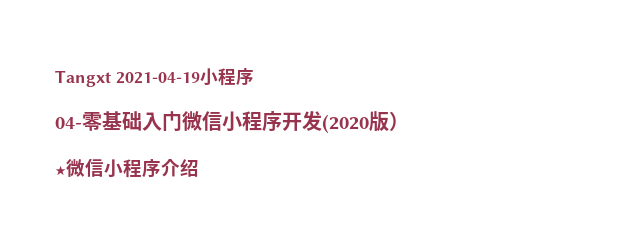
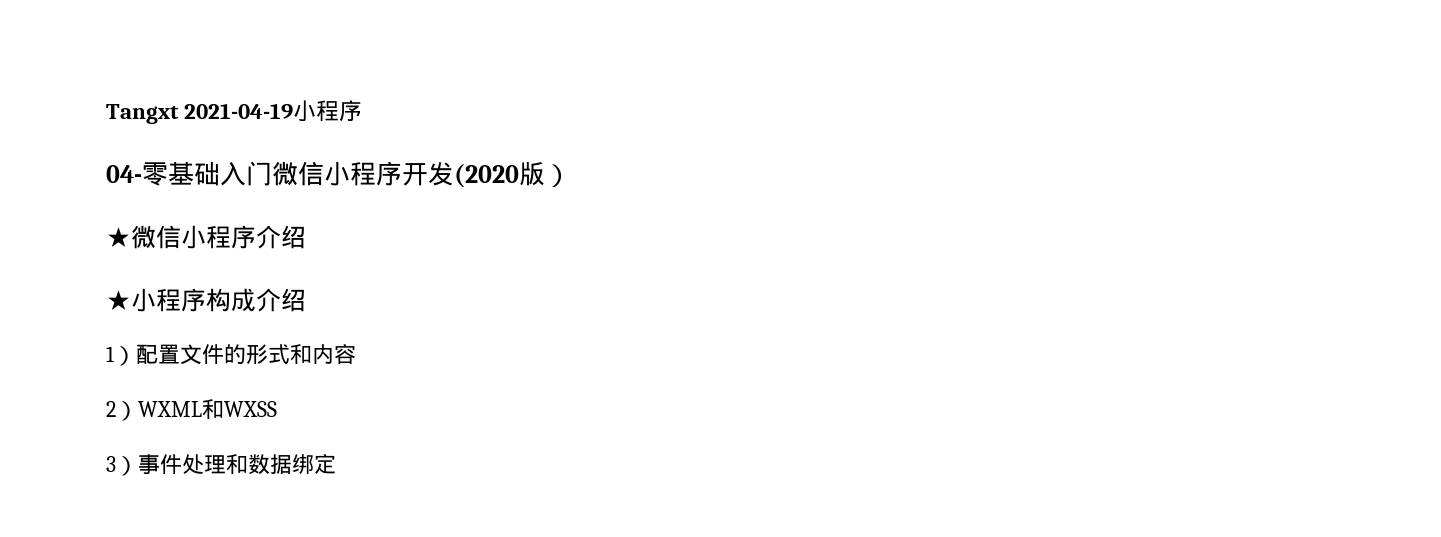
(199, 168) none -> [106,288,306,312] [106,344,356,366] [106,399,277,421] [106,454,336,476] // ★小程序构成介绍 // 1）配置文件的形式和内容 // 2）WXML和WXSS // 3）事件处理和数据绑定

